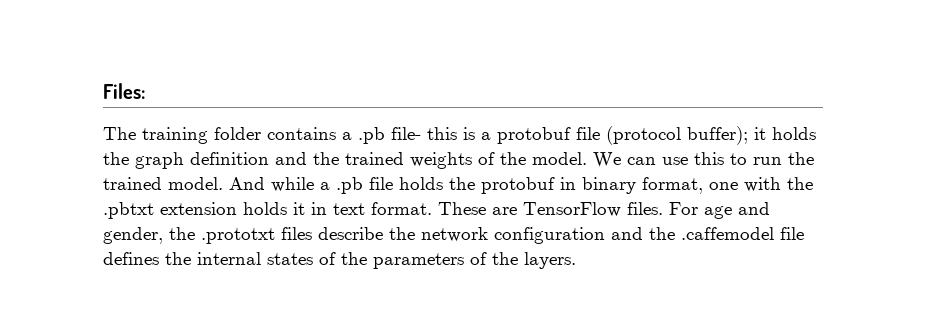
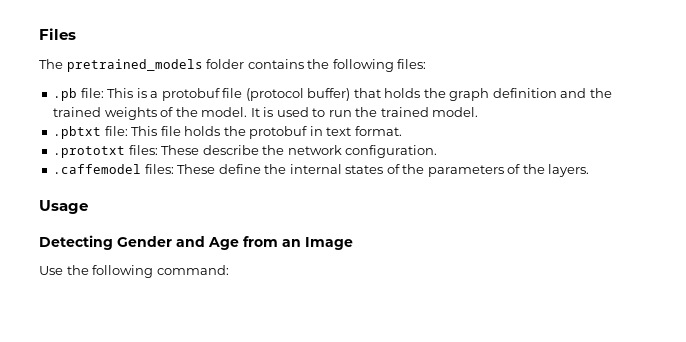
[103,83,145,99] Files: -> [39,28,76,40] Files
[142,127,208,144] training -> [66,59,203,72] pretrained_models
[342,127,457,144] a .pb file- this -> [307,59,427,72] [53,88,134,101] the following files: // .pb file: This
[687,126,766,145] buffer); it -> [307,88,381,101] buffer) that
[593,152,724,168] We can use this -> [250,107,309,117] It is used
[229,177,363,194] And while a .pb -> [53,126,158,139] // .pbtxt file: This
[582,177,813,194] [103,202,770,219] [103,227,804,244] [103,252,159,265] binary format, one with the .pbtxt extension holds it in text format. These are TensorFlow files. For age and gender, the .prototxt files describe the network configuration and the .caffemodel file defines -> [326,126,402,136] [53,145,438,158] [53,164,261,174] text format. // .prototxt files: These describe the network configuration. // .caffemodel files: These define
(576, 260) none -> [39,200,88,214] [39,235,353,250] [39,265,229,278] // Usage // Detecting Gender and Age from an Image // Use the following command:

